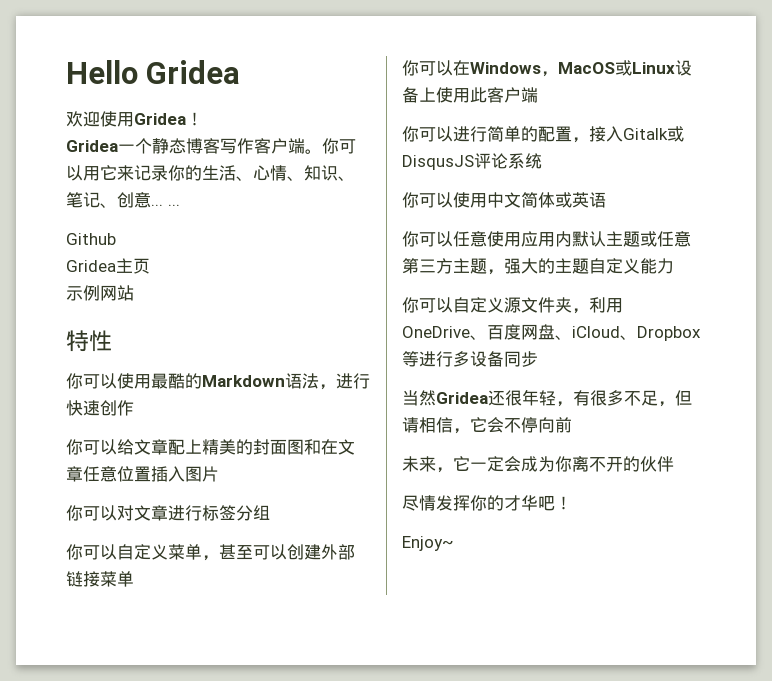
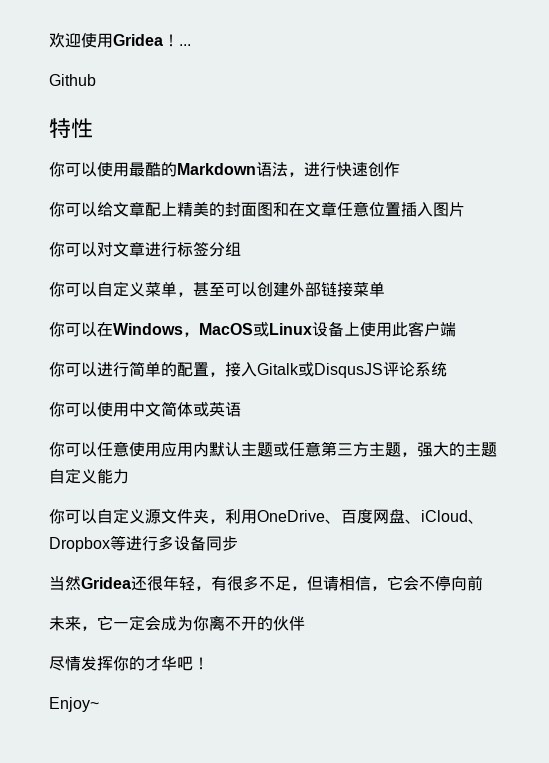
[66,60,241,84] Hello Gridea // -> (49, 40) none
[66,138,356,154] [66,165,355,181] [66,192,180,208] [66,233,116,245] [66,258,150,274] [66,285,134,301] // Gridea一个静态博客写作客户端。你可以用它来记录你的生活、心情、知识、笔记、创意... ... // Github // Gridea主页 // 示例网站 -> [179,44,191,46] [49,74,96,86] ... // Github

